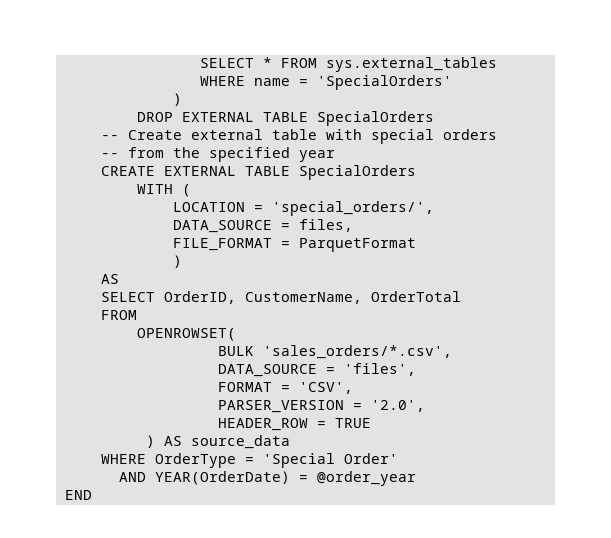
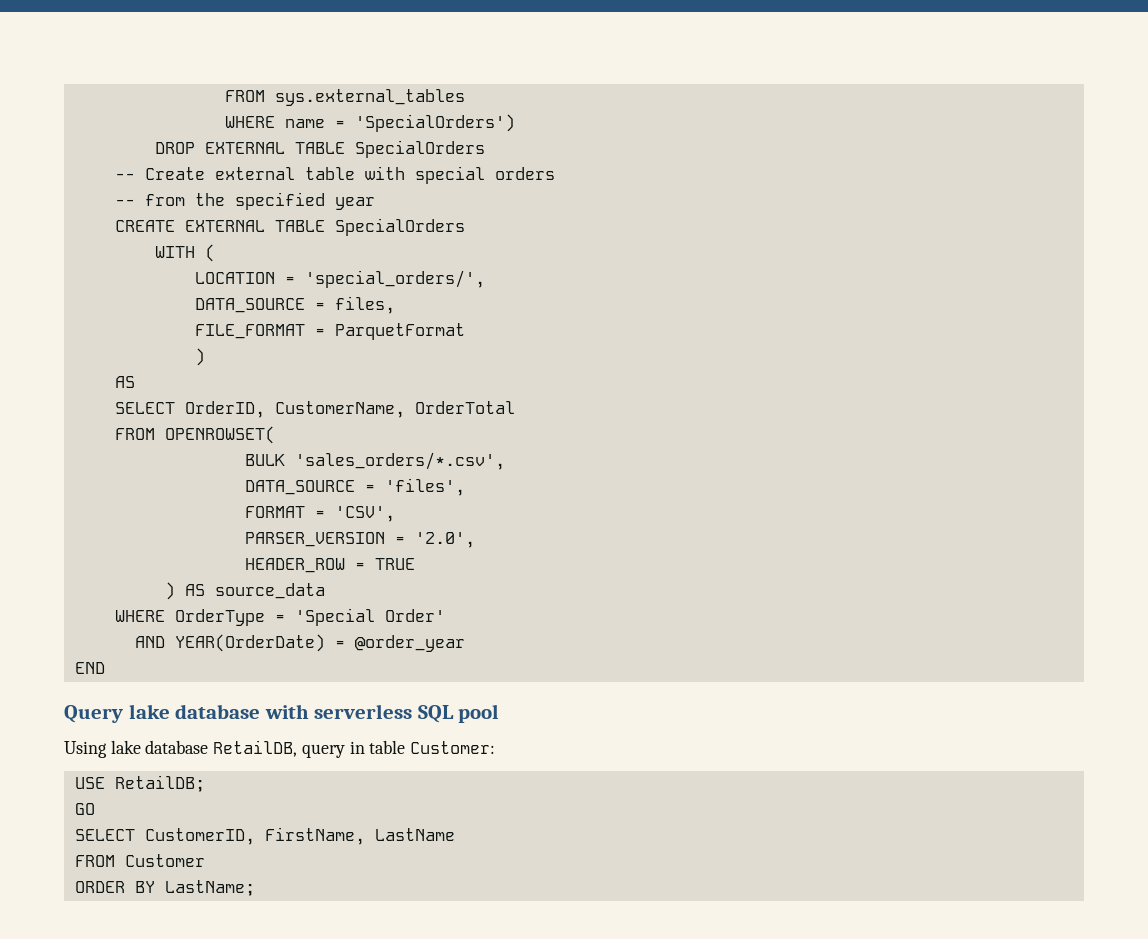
[200,57,272,68] SELECT * -> (224, 96) none
[317,75,452,90] [173,93,182,106] 'SpecialOrders' // ) -> [354,114,515,132] 'SpecialOrders')
(137, 315) // -> (155, 434) none
(92, 495) none -> [64,704,500,723] [64,740,496,758] [74,775,205,792] [74,803,95,815] [74,827,455,845] [74,854,205,867] [74,880,255,896] // Query lake database with serverless SQL pool // Using lake database RetailDB, query in table Customer: // USE RetailDB; // GO // SELECT CustomerID, FirstName, LastName // FROM Customer // ORDER BY LastName;

